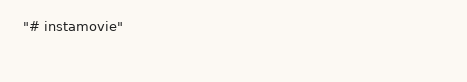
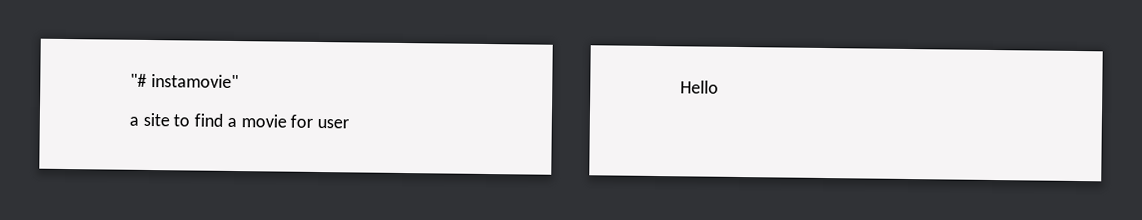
(123, 26) none -> [129,112,350,129] [680,80,719,94] // a site to find a movie for user // Hello

